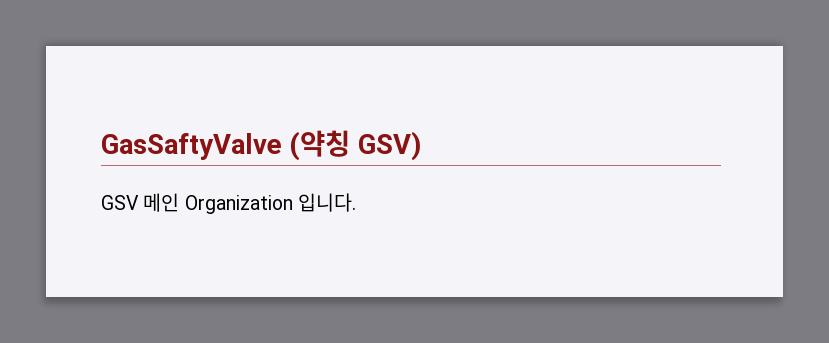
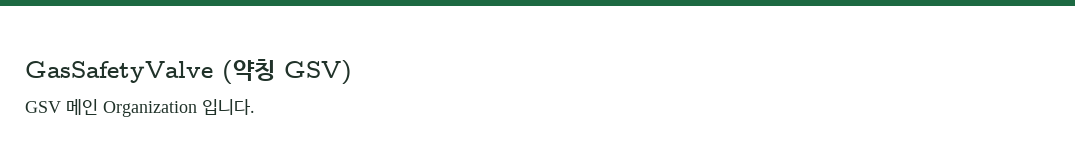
[101,133,282,160] GasSaftyValve -> [25,61,213,83] GasSafetyValve

